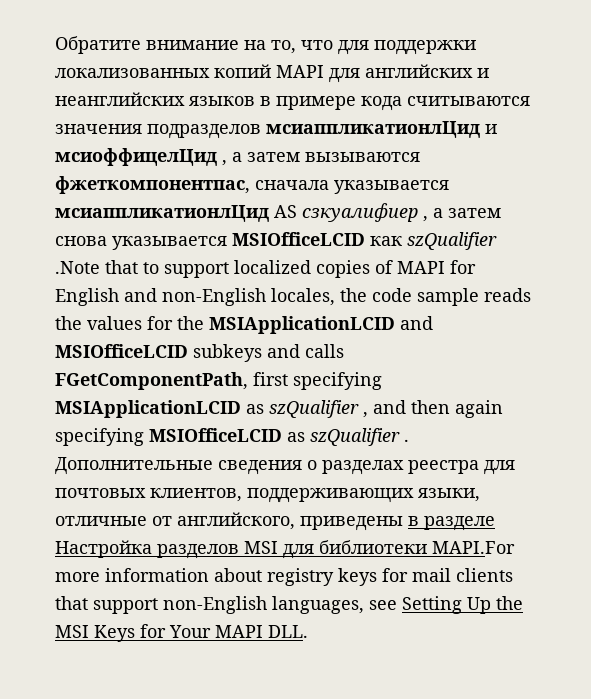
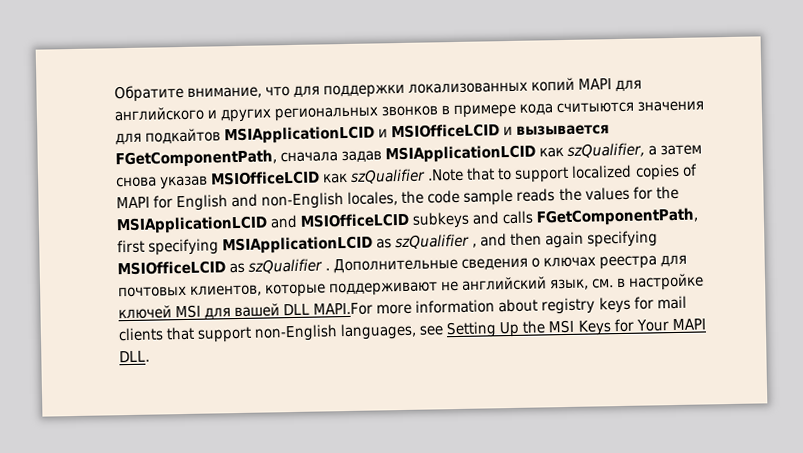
[146,40,296,54] внимание на то, -> [187,86,263,99] внимание,
[365,64,489,78] [55,92,530,111] [55,121,497,139] [55,148,420,166] [55,176,449,194] [55,203,428,222] английских и неанглийских языков в примере кода считываются значения подразделов мсиаппликатионлЦид и мсиоффицелЦид , а затем вызываются фжеткомпонентпас, сначала указывается мсиаппликатионлЦид AS сзкуалифиер , -> [114,100,705,123] [115,123,611,146] [115,142,646,169] английского и других региональных звонков в примере кода считыются значения для подкайтов MSIApplicationLCID и MSIOfficeLCID и вызывается FGetComponentPath, сначала задав MSIApplicationLCID как szQualifier,
[112,236,227,250] указывается -> [160,175,209,190] указав
[322,460,404,475] разделах -> [543,256,597,268] ключах
[247,488,480,503] [55,512,495,531] [55,540,427,559] поддерживающих языки, отличные от английского, приведены в разделе Настройка разделов MSI для библиотеки -> [265,273,705,298] [118,303,311,320] которые поддерживают не английский язык, см. в настройке ключей MSI для вашей DLL

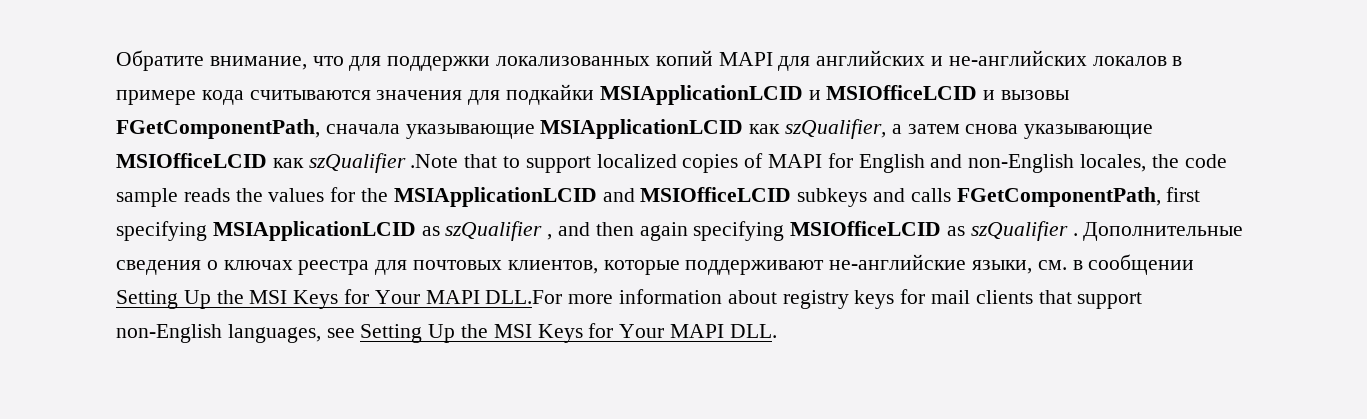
[114,105,439,123] английского и других региональных звонков -> [816,50,1167,66] английских и не-английских локалов
[556,101,635,114] считыются -> [249,90,371,100] считываются
[145,128,222,145] подкайтов -> [506,84,595,105] подкайки
[516,124,611,136] вызывается -> [1001,90,1070,100] вызовы
[341,150,383,164] задав -> [405,124,535,139] указывающие
[160,175,209,190] указав -> [1024,124,1154,139] указывающие
[441,273,705,292] [118,302,374,320] не английский язык, см. в настройке ключей MSI для вашей DLL MAPI.For -> [829,254,1195,275] [116,289,563,309] не-английские языки, см. в сообщении Setting Up the MSI Keys for Your MAPI DLL.For

